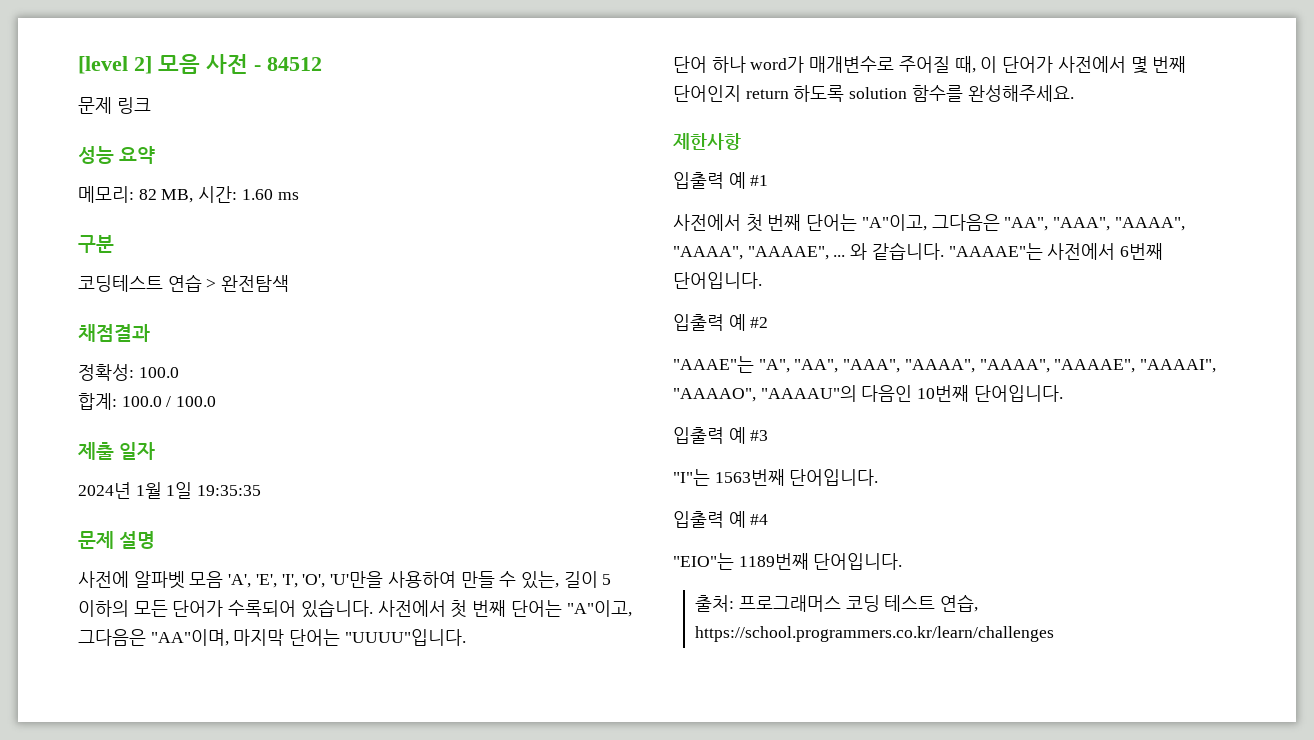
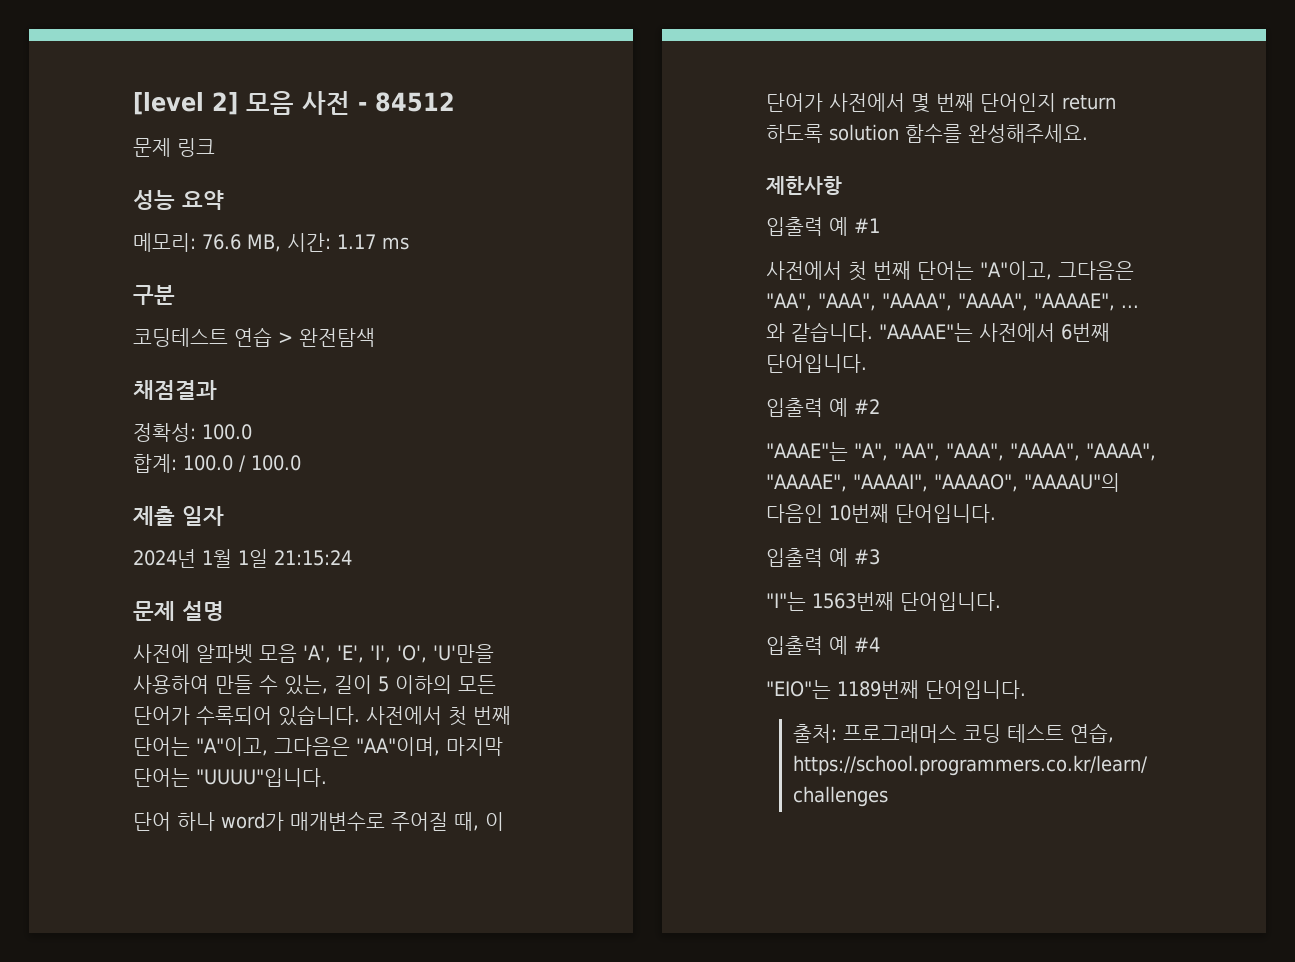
[138,189,157,200] 82 -> [202,234,241,250] 76.6
[241,189,273,200] 1.60 -> [337,234,376,249] 1.17
[197,485,262,496] 19:35:35 -> [274,550,352,566] 21:15:24

